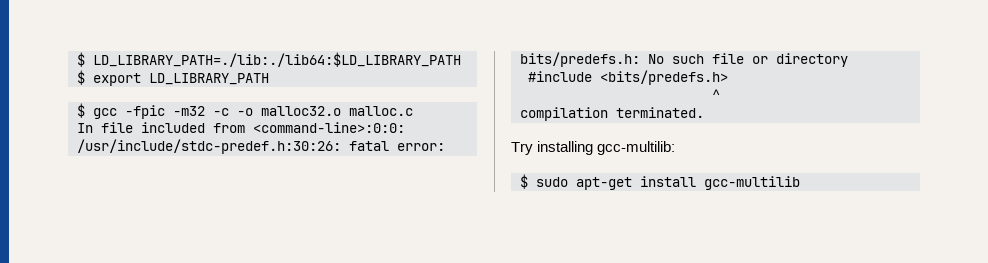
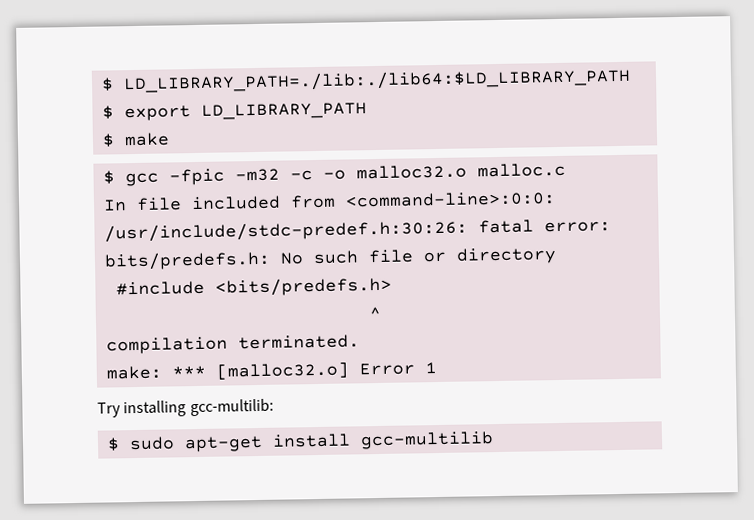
(269, 79) none -> [101,132,170,148] // $ make
(704, 112) none -> [105,361,437,380] // make: *** [malloc32.o] Error 1

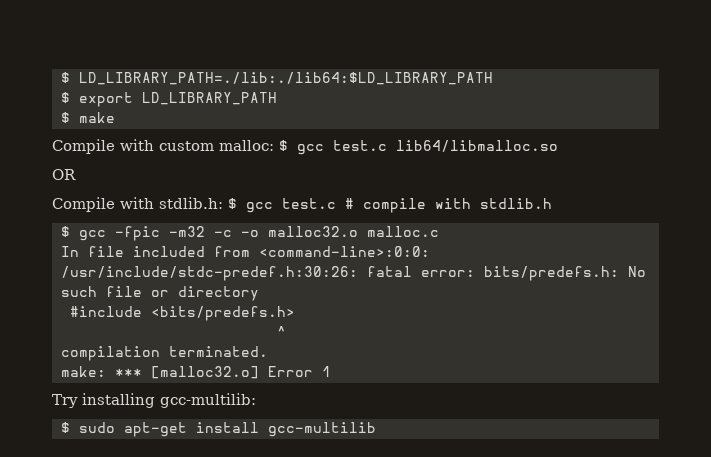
(170, 139) none -> [52,139,558,155] [52,169,76,180] [52,197,552,213] // Compile with custom malloc: $ gcc test.c lib64/libmalloc.so // OR // Compile with stdlib.h: $ gcc test.c # compile with stdlib.h

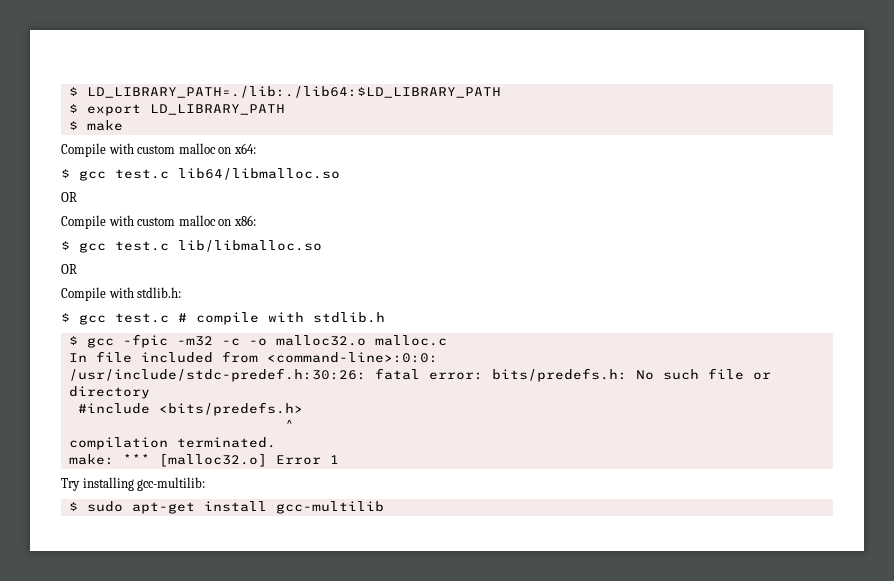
[219,140,274,151] malloc: -> [178,143,256,154] malloc on x64: //
(76, 174) none -> [61,215,256,229] [61,240,322,253] [61,264,77,274] // Compile with custom malloc on x86: // $ gcc test.c lib/libmalloc.so // OR
(223, 203) none -> (182, 292) //

